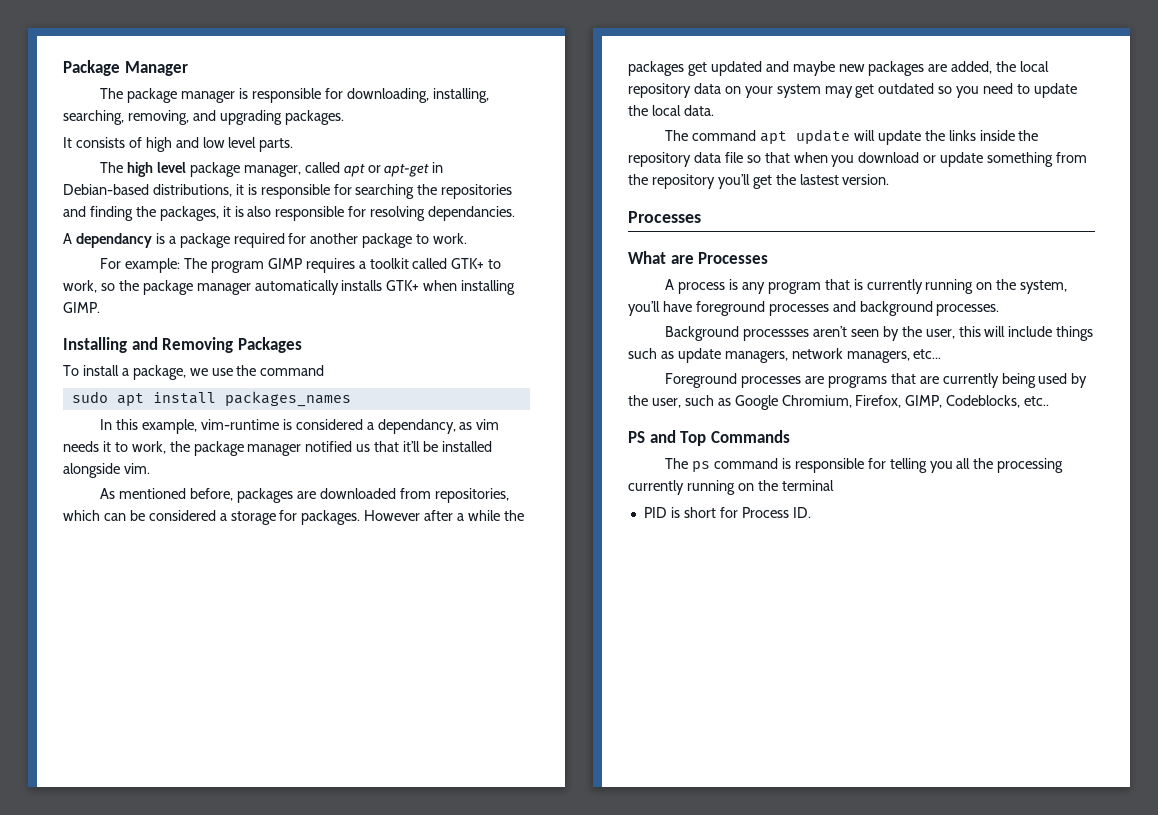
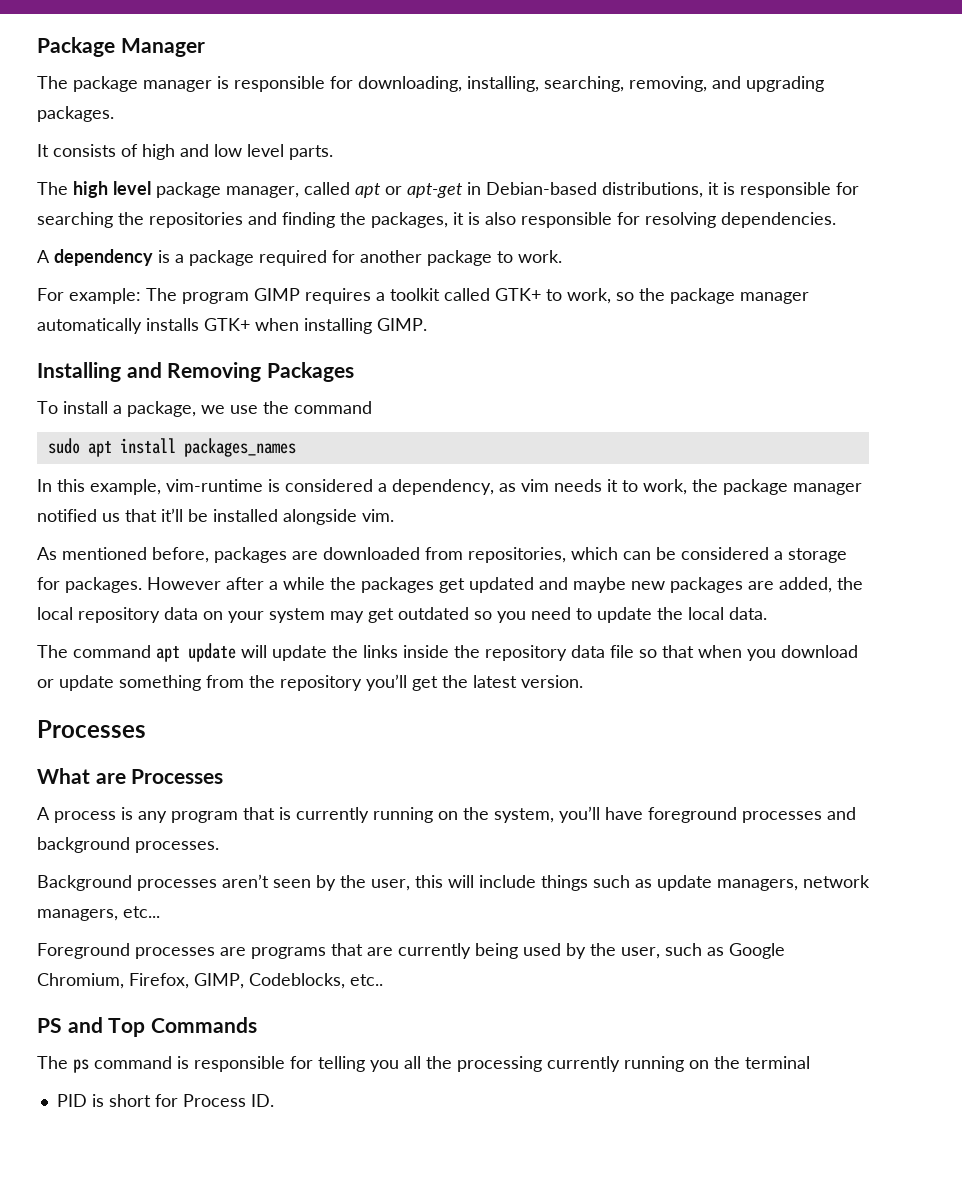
[428,206,516,221] [63,233,152,248] dependancies. // A dependancy -> [721,212,836,228] [37,249,153,266] dependencies. // A dependency
[377,419,456,434] dependancy, -> [392,479,494,495] dependency,
[799,174,839,185] lastest -> [473,675,517,688] latest
[743,329,810,341] processses -> [137,879,217,891] processes

